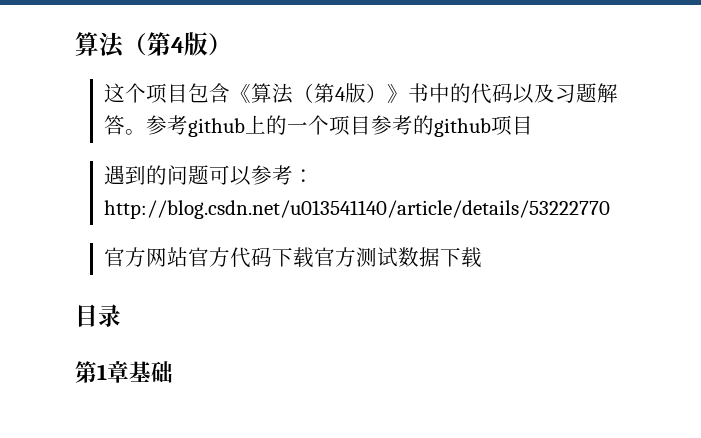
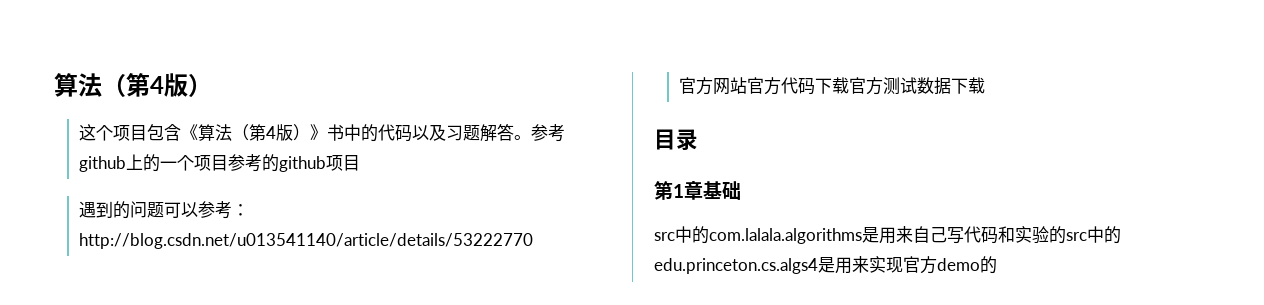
(173, 372) none -> [654,226,1121,244] [654,256,997,274] // src中的com.lalala.algorithms是用来自己写代码和实验的src中的edu.princeton.cs.algs4是用来实现官方demo的

